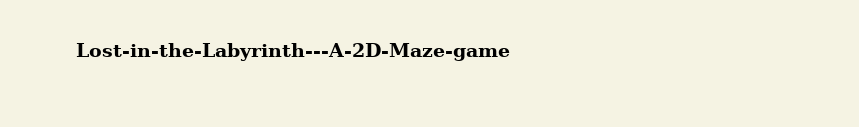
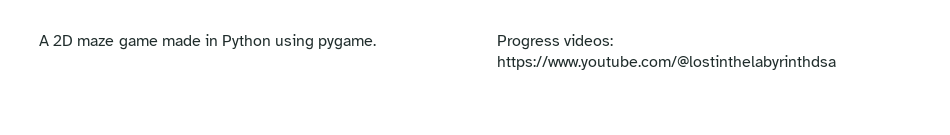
[76,43,510,61] Lost-in-the-Labyrinth---A-2D-Maze-game -> [39,34,377,50] [497,34,614,50] [497,55,836,70] A 2D maze game made in Python using pygame. // Progress videos: https://www.youtube.com/@lostinthelabyrinthdsa

